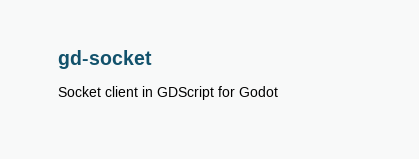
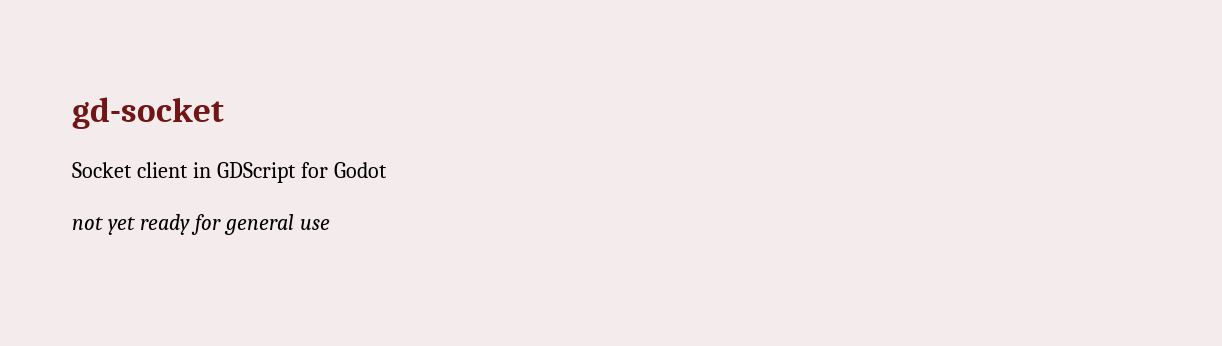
(278, 91) none -> [72,214,330,235] // not yet ready for general use

